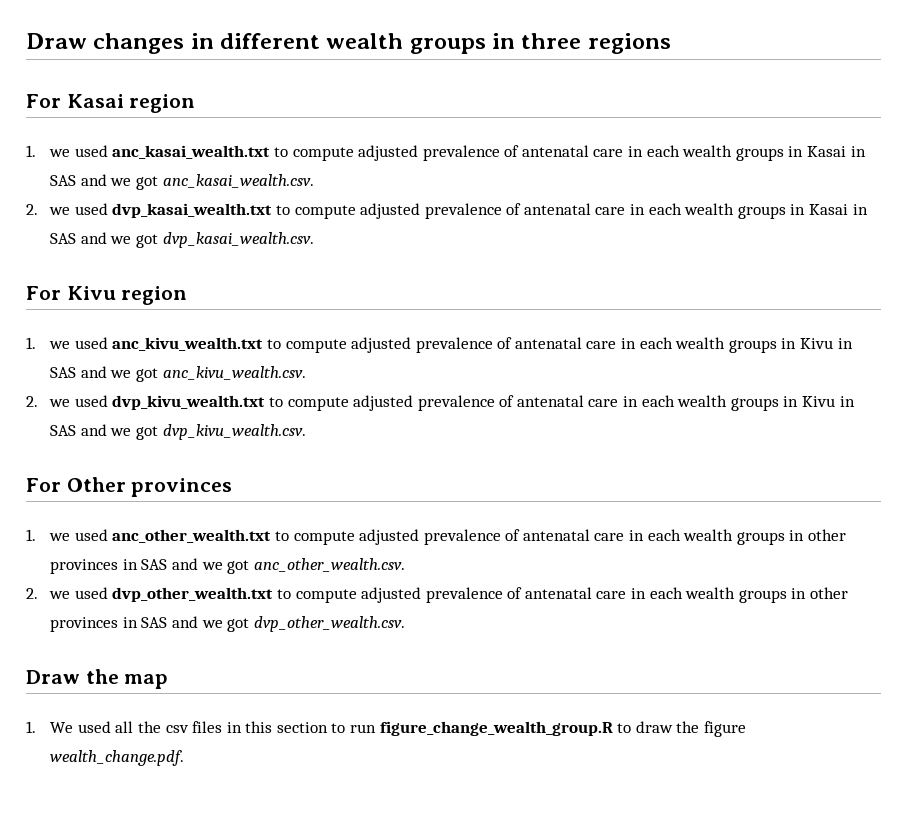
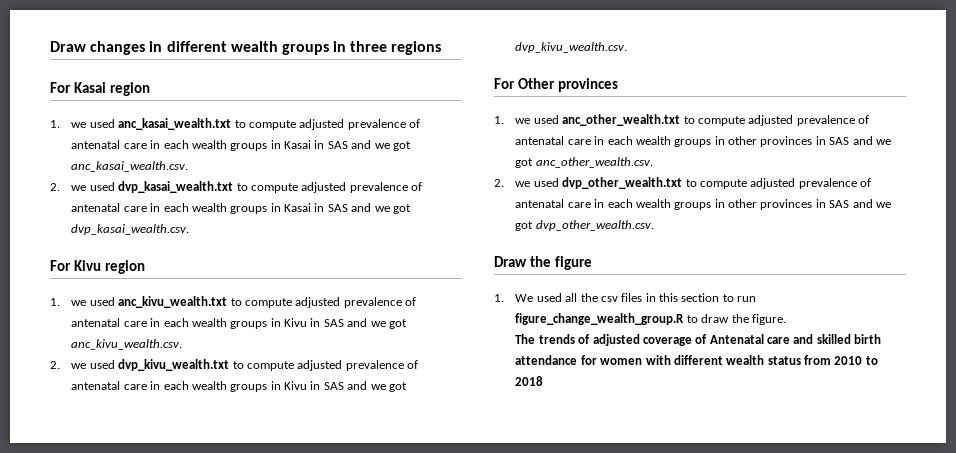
[124,674,169,689] map -> [554,256,592,270] figure
[703,721,746,737] [50,750,185,766] figure wealth_change.pdf. -> [751,314,786,325] [515,334,882,346] [515,355,878,365] [515,376,544,386] figure. // The trends of adjusted coverage of Antenatal care and skilled birth attendance for women with different wealth status from 2010 to 2018

